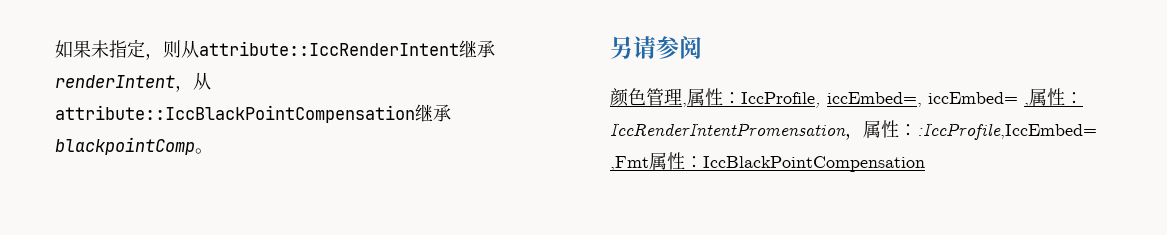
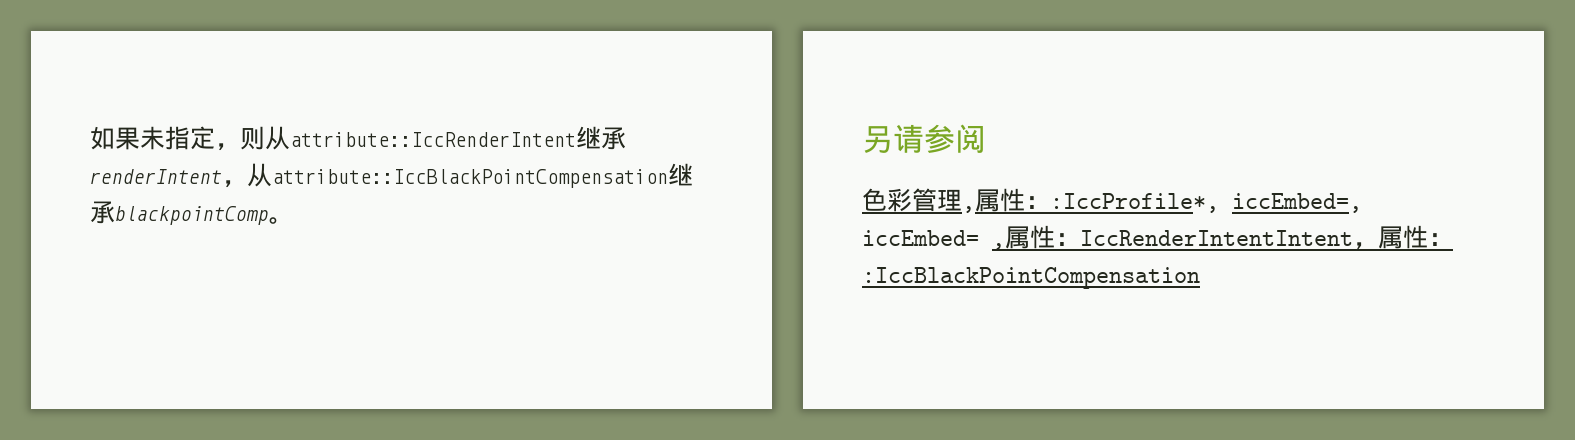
[610,88,646,107] 颜色 -> [862,188,912,212] 色彩
[741,92,821,108] IccProfile, -> [1050,193,1219,213] :IccProfile*,
[610,120,1097,140] [610,152,925,172] IccRenderIntentPromensation，属性：:IccProfile,IccEmbed= ,Fmt属性：IccBlackPointCompensation -> [1080,225,1453,250] [862,267,1200,289] IccRenderIntentIntent，属性：:IccBlackPointCompensation

